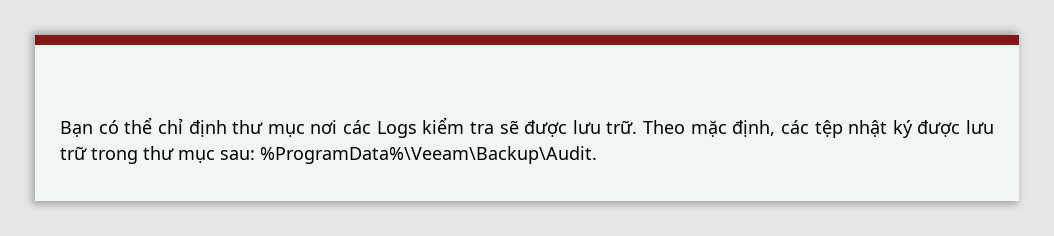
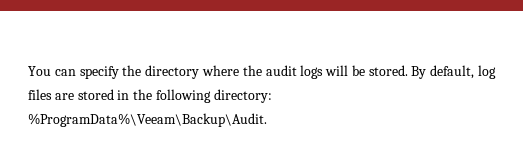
[60,117,994,138] [60,146,255,164] Bạn có thể chỉ định thư mục nơi các Logs kiểm tra sẽ được lưu trữ. Theo mặc định, các tệp nhật ký được lưu trữ trong thư mục sau: -> [28,65,496,79] [28,89,272,103] You can specify the directory where the audit logs will be stored. By default, log files are stored in the following directory:

